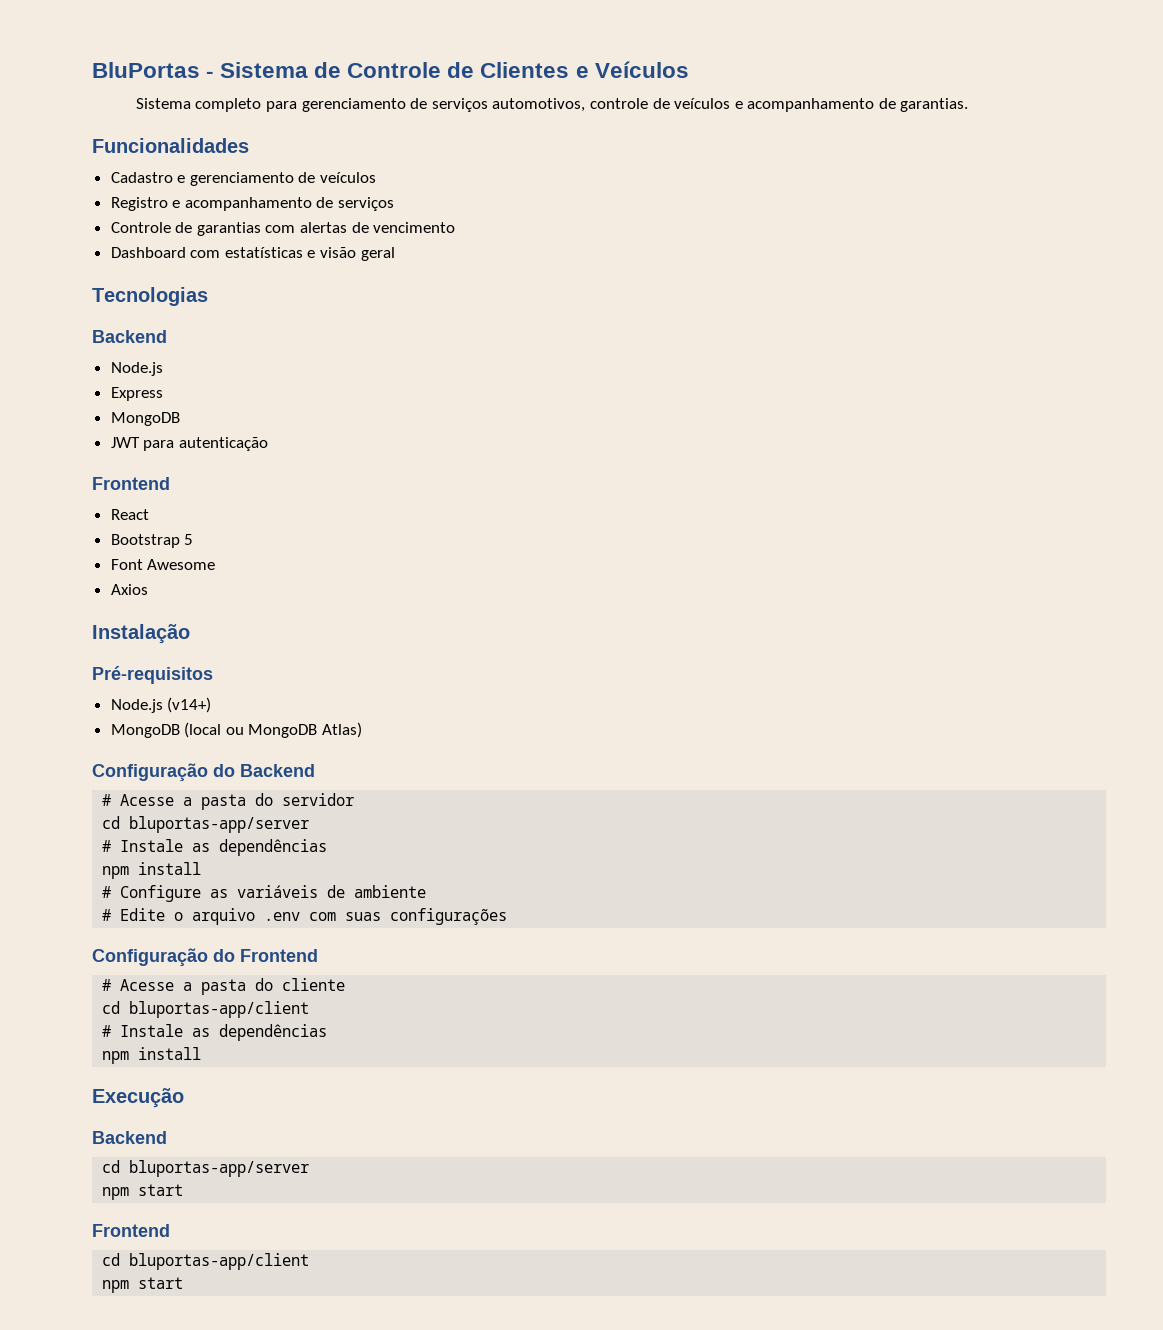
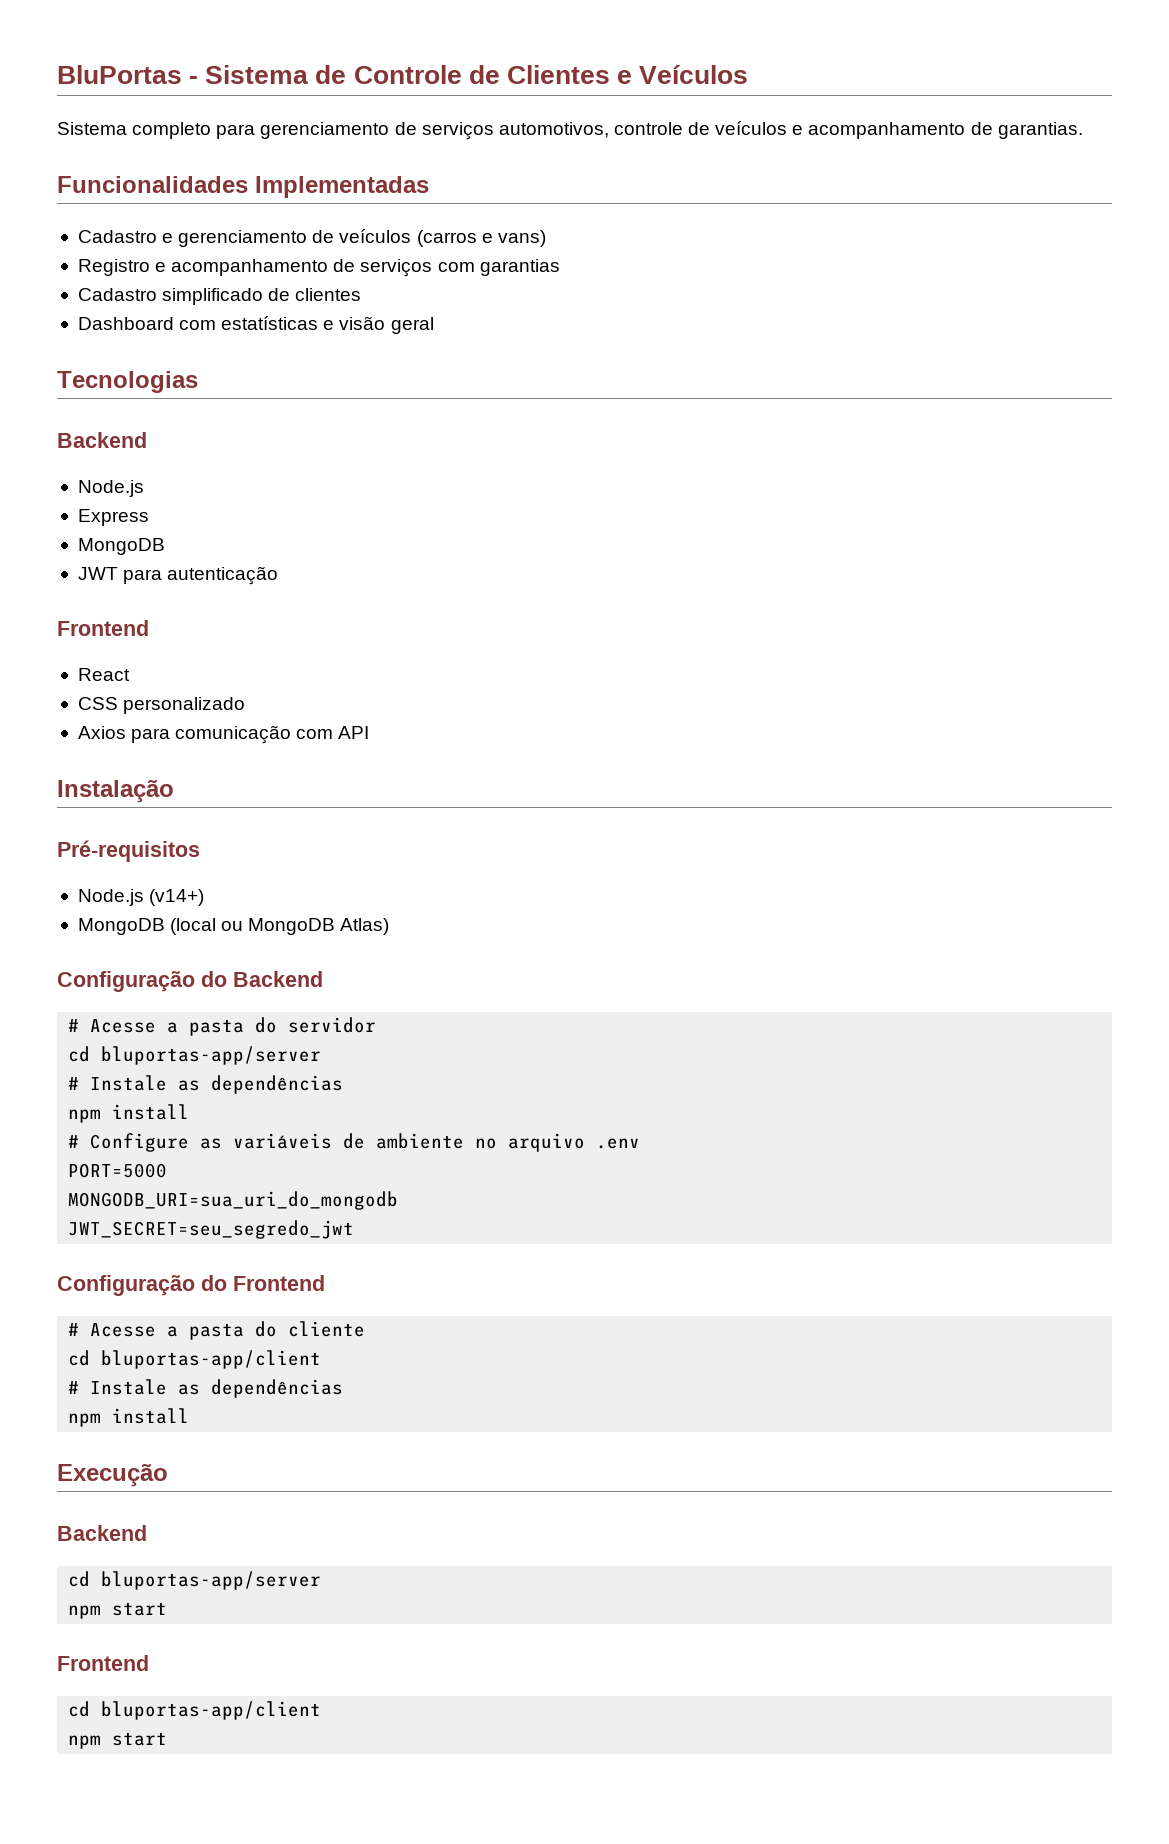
(249, 145) none -> [255,176,429,198] Implementadas
(377, 177) none -> [416,230,546,247] (carros e vans)
[110,222,456,236] // Controle de garantias com alertas de vencimento -> [437,259,560,276] [77,288,362,305] com garantias // Cadastro simplificado de clientes
[110,534,194,548] [110,559,216,570] [110,584,148,595] Bootstrap 5 // Font Awesome // Axios -> [77,697,246,714] [77,725,370,744] CSS personalizado // Axios para comunicação com API
[102,908,184,921] // # Edite o -> [475,1138,498,1149] no
[309,908,508,925] com suas configurações -> [68,1163,168,1178] [68,1191,399,1210] [68,1220,355,1239] // PORT=5000 // MONGODB_URI=sua_uri_do_mongodb // JWT_SECRET=seu_segredo_jwt

